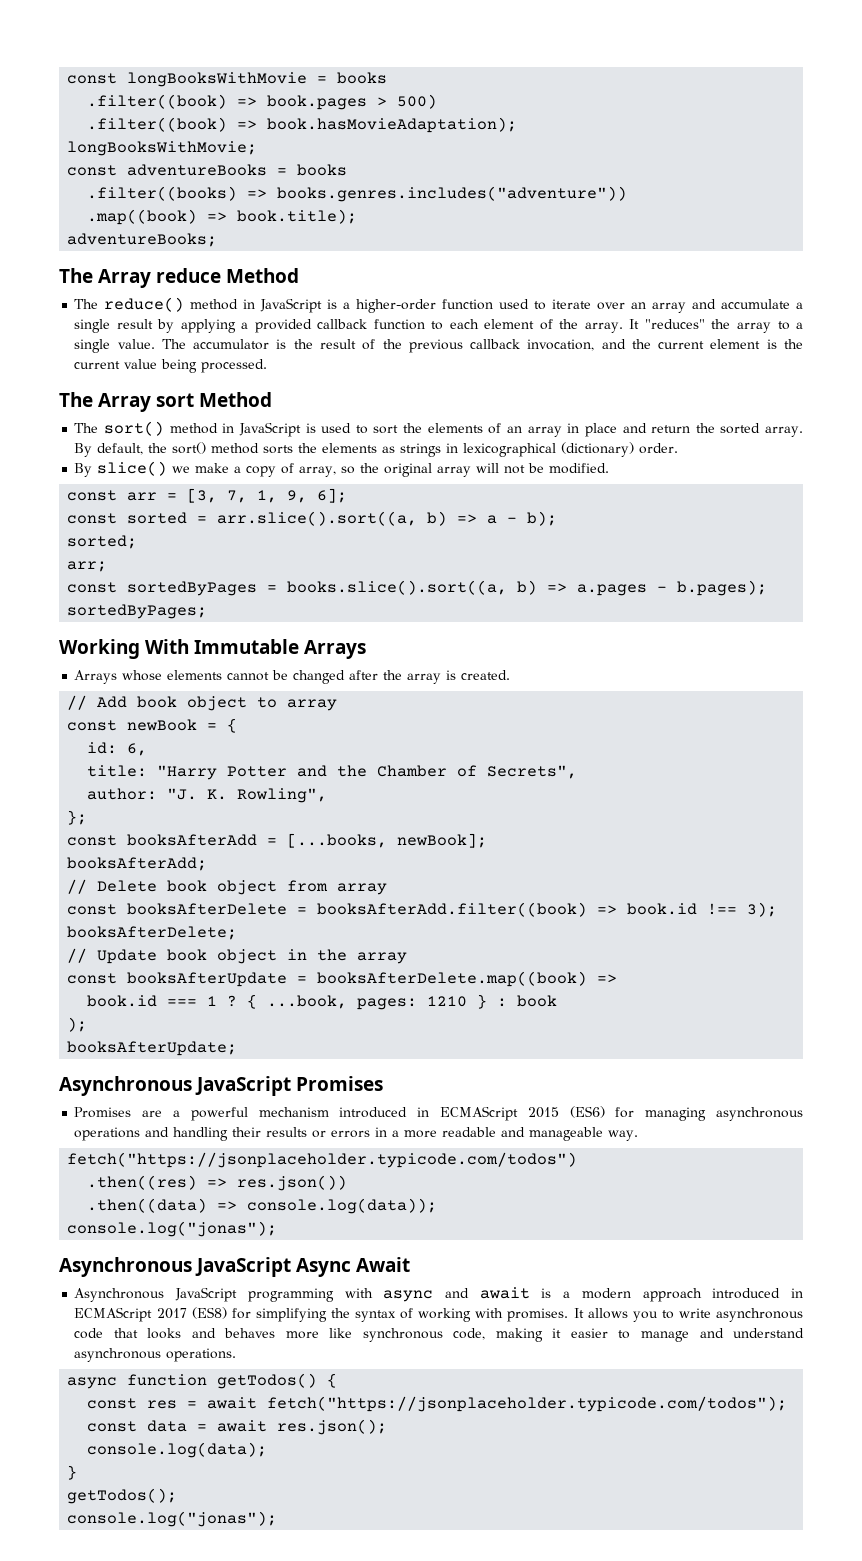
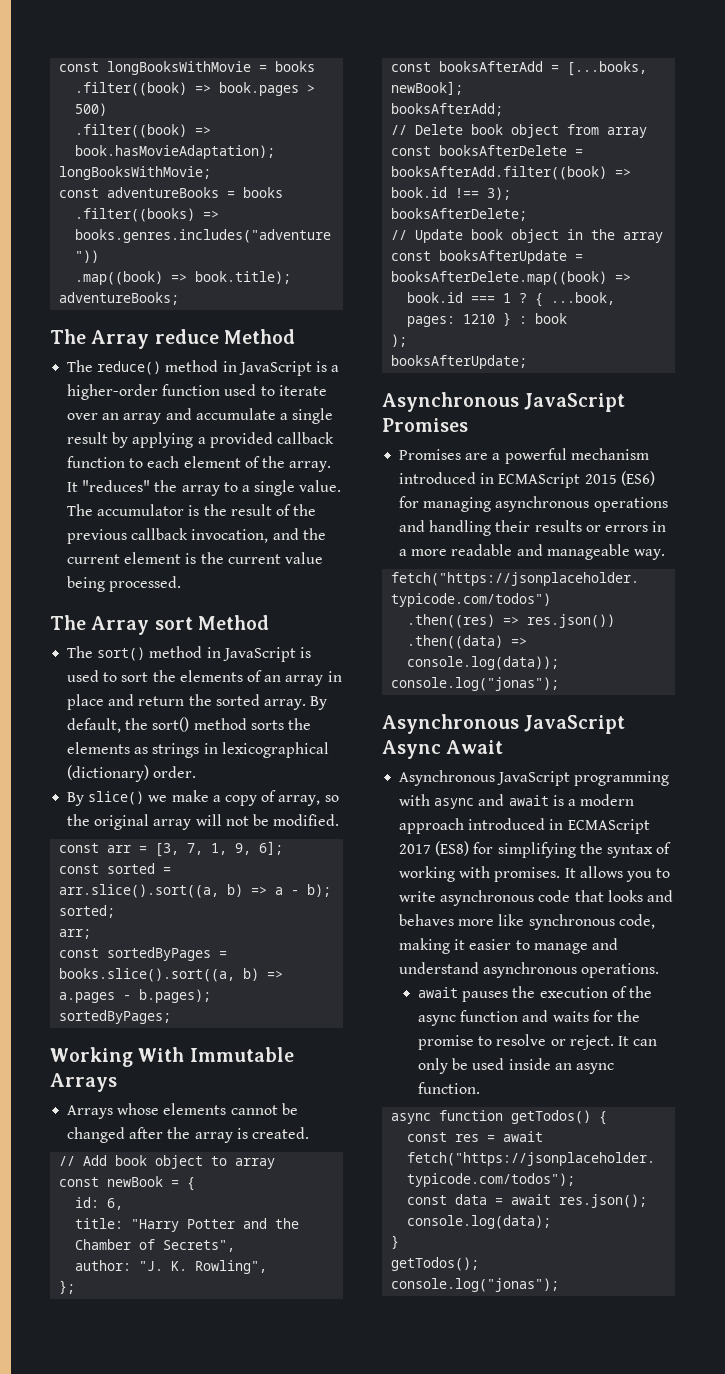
(237, 1355) none -> [418,986,652,1002] [418,1010,640,1026] [418,1034,658,1050] [418,1058,614,1074] [418,1082,481,1094] // await pauses the execution of the async function and waits for the promise to resolve or reject. It can only be used inside an async function.

